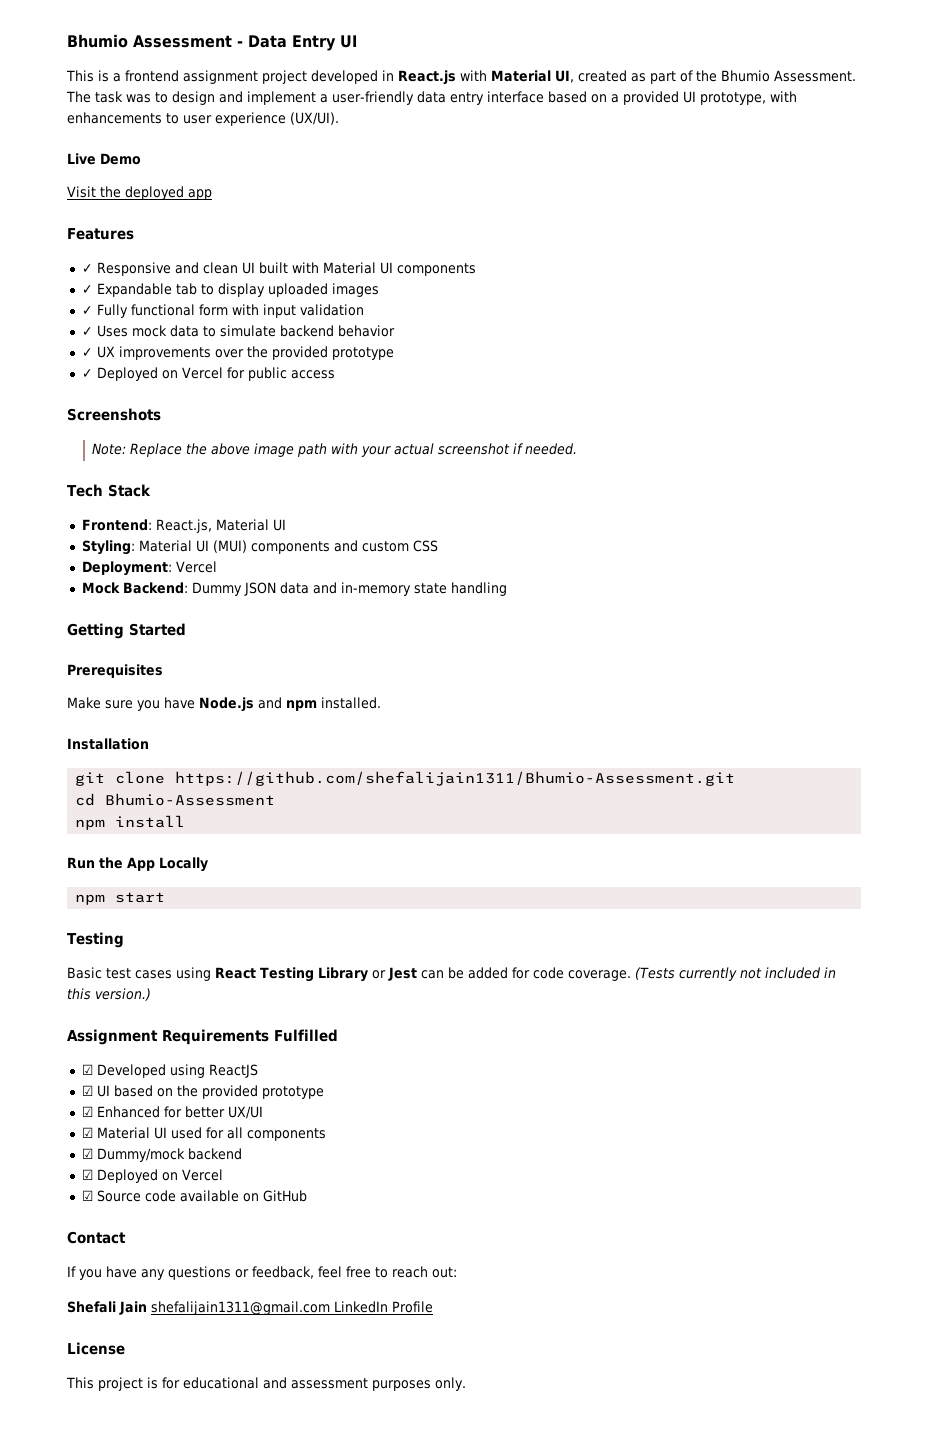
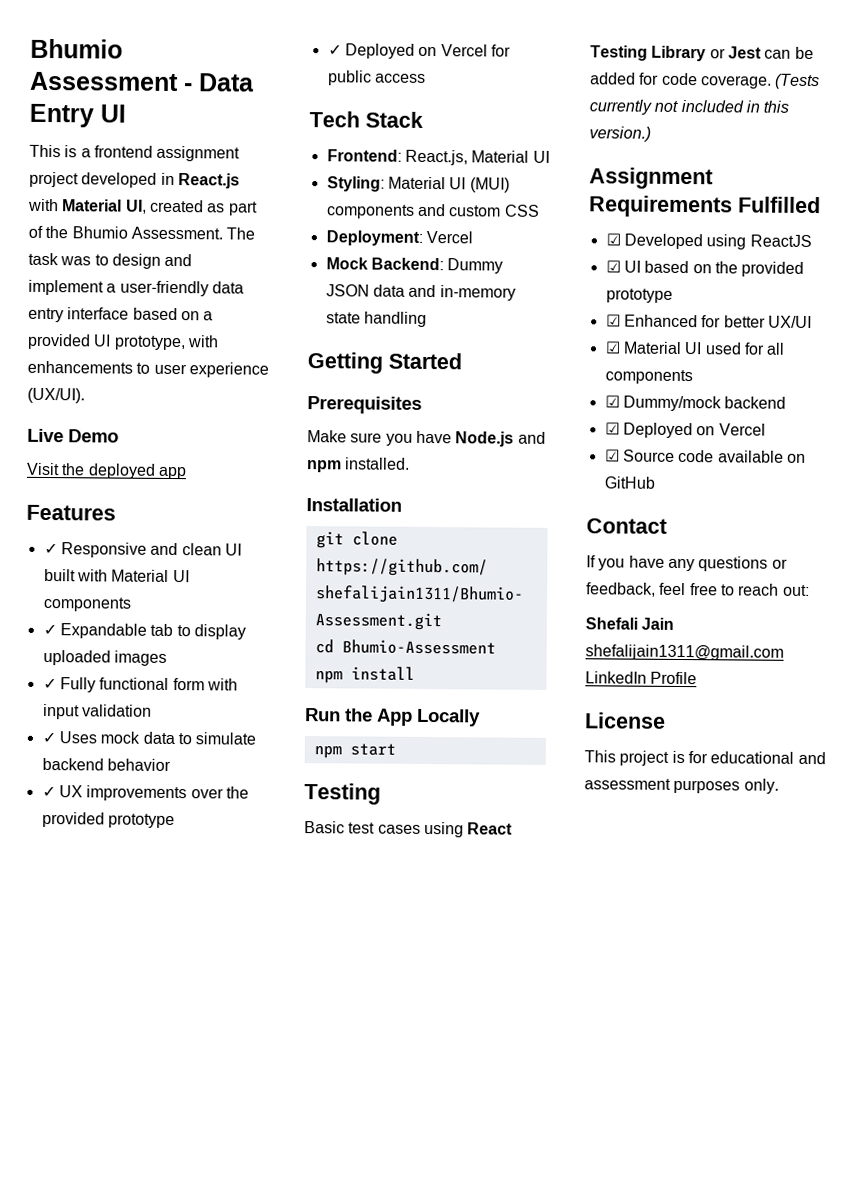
[67,408,161,421] [92,443,578,457] // Screenshots // Note: Replace the above image path with your actual screenshot if needed. -> (426, 78) none

